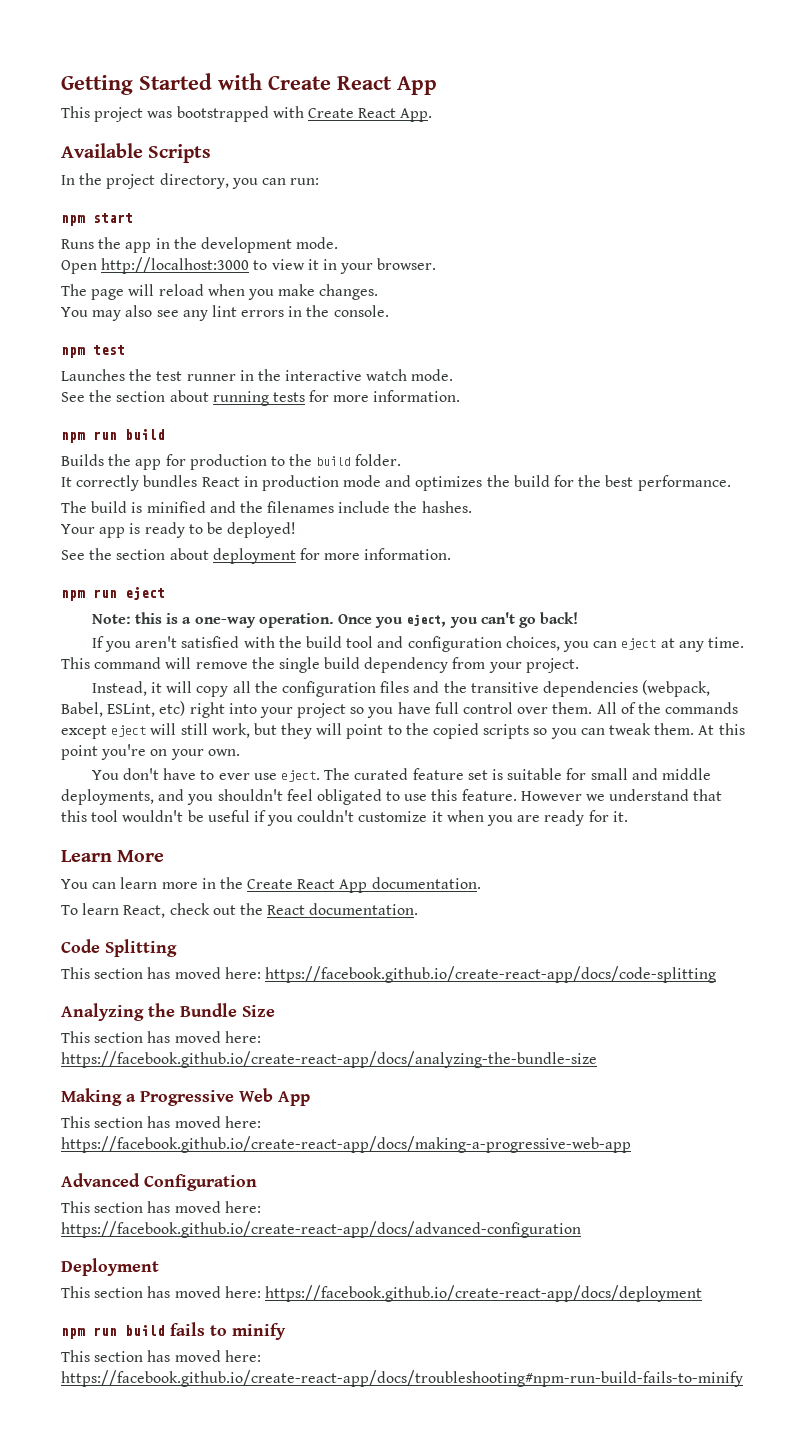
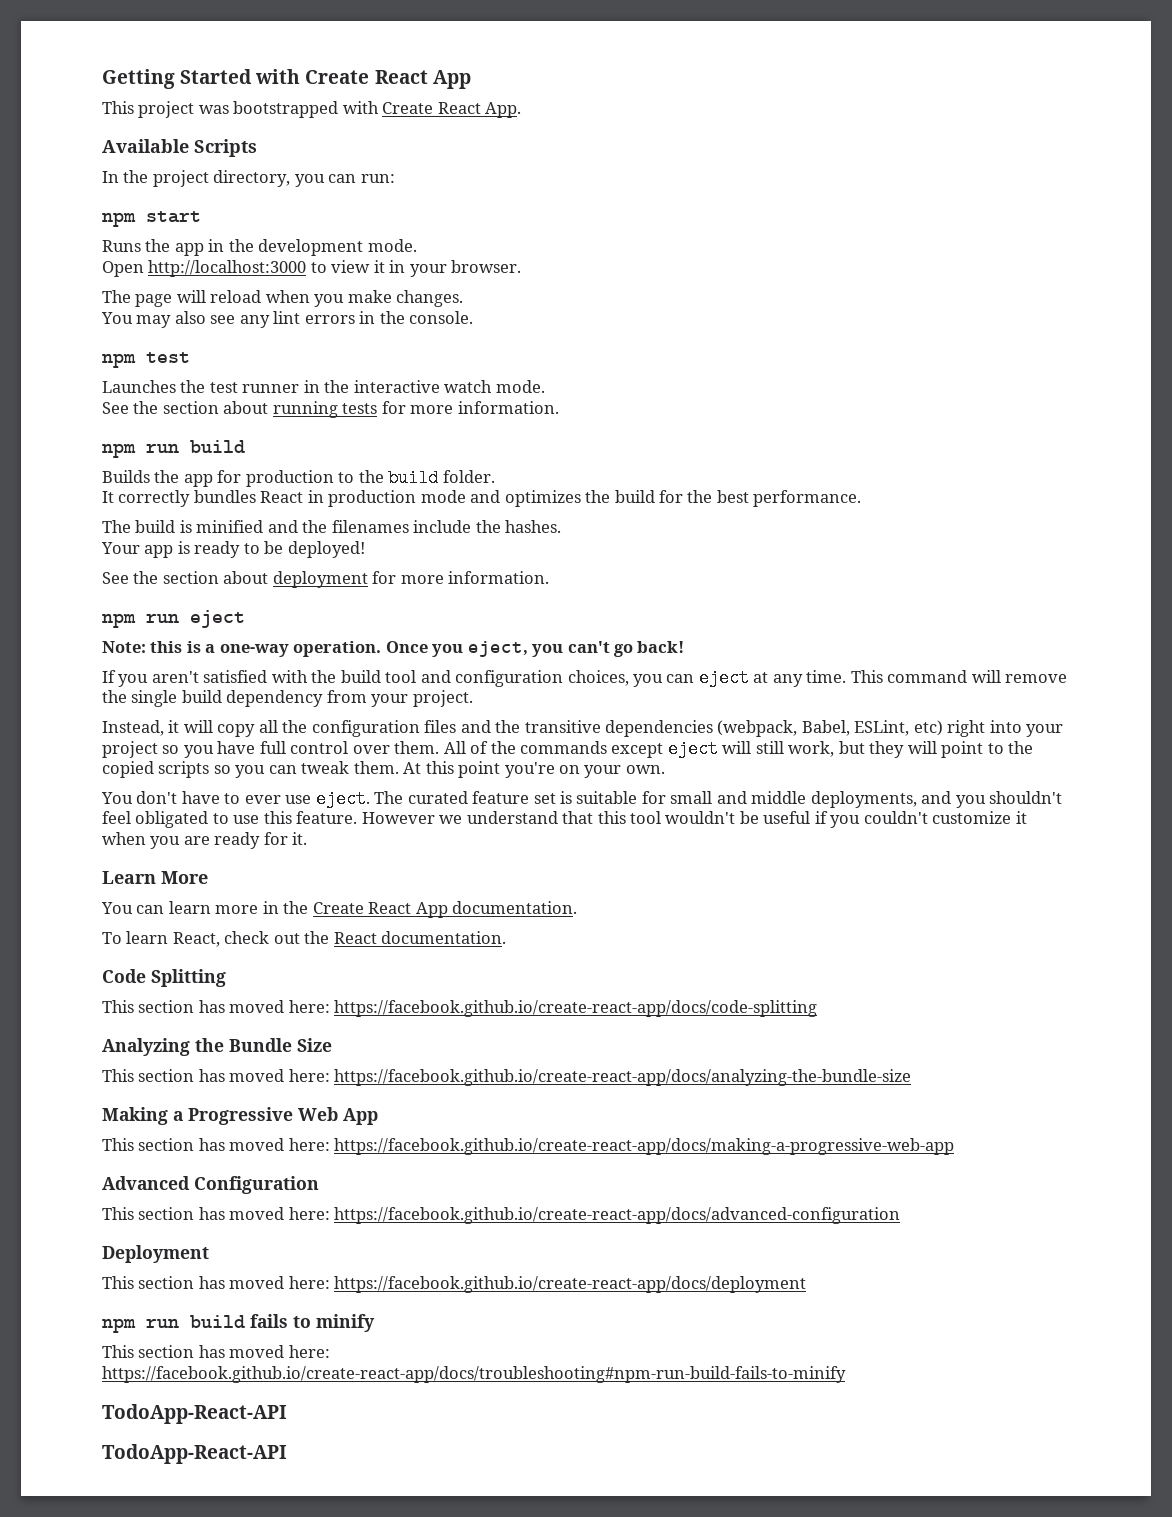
(743, 1378) none -> [102,1404,287,1424] [102,1444,287,1464] // TodoApp-React-API // TodoApp-React-API

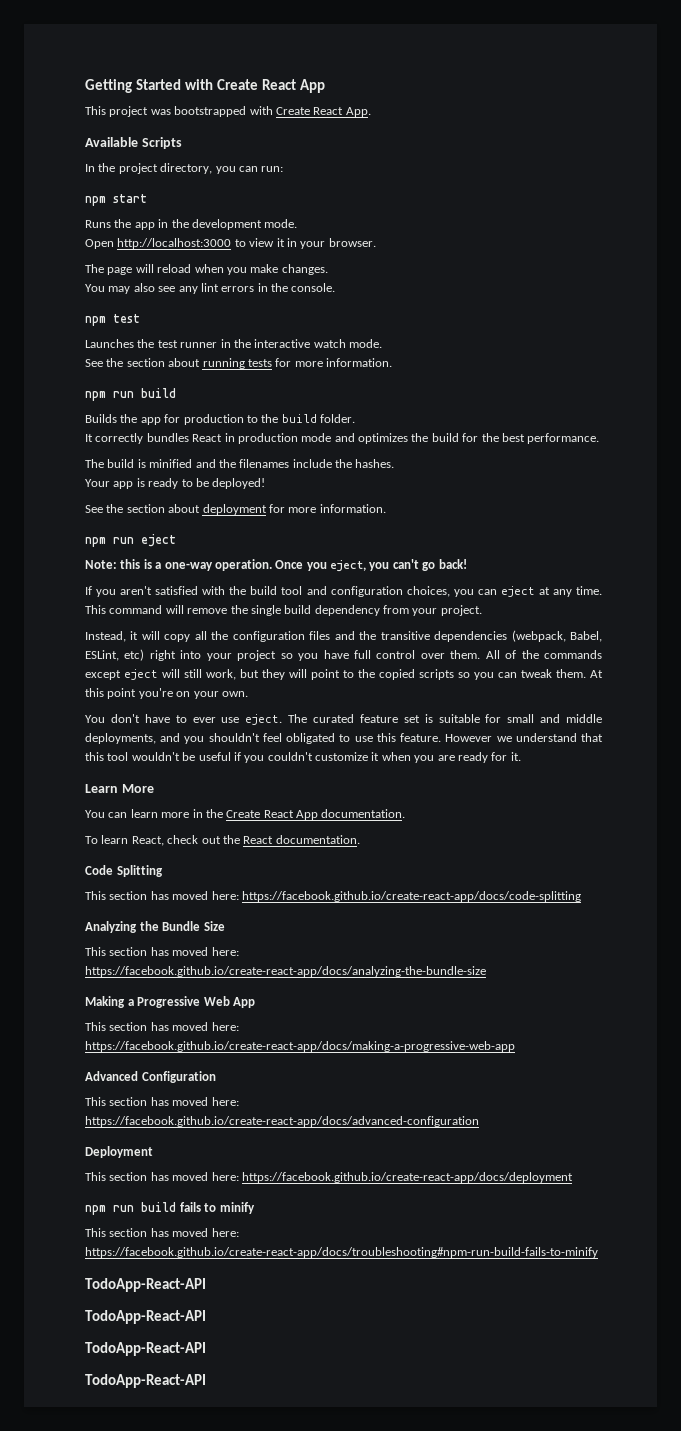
(287, 1454) none -> [85,1342,206,1356] [85,1374,206,1388] // TodoApp-React-API // TodoApp-React-API

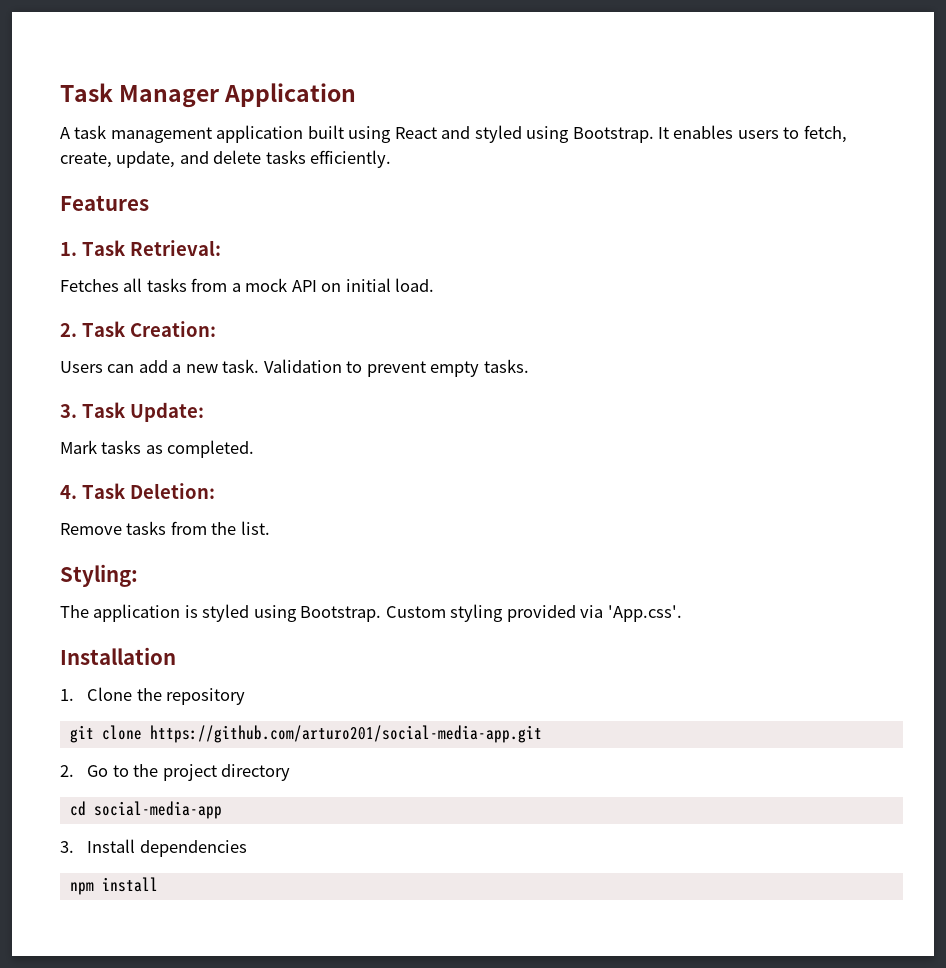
[85,79,325,93] [85,106,371,117] [85,137,182,149] [85,163,284,174] [85,194,147,206] [85,219,298,230] [85,238,376,249] [85,264,328,275] [85,283,336,294] [85,314,140,326] [85,339,382,348] [85,358,392,369] [85,388,176,401] [85,414,355,425] [85,433,600,444] [85,459,395,468] [85,478,266,489] [85,504,386,515] [85,534,176,547] [85,559,467,572] [85,586,602,597] [85,605,482,616] [85,630,602,642] [85,649,602,661] [85,669,603,680] [85,688,248,699] [85,714,602,725] [85,733,603,744] [85,752,521,763] [85,784,154,793] [85,809,406,820] [85,835,360,846] [85,865,163,877] [85,891,581,902] [85,921,225,933] [85,947,239,956] [85,966,486,977] [85,996,256,1008] [85,1022,239,1031] [85,1041,515,1052] [85,1071,216,1083] [85,1097,239,1106] [85,1116,479,1127] [85,1146,153,1158] [85,1172,573,1183] [85,1202,255,1215] [85,1228,239,1237] [85,1247,598,1258] [85,1278,206,1292] [85,1310,206,1324] [85,1342,206,1356] [85,1374,206,1388] Getting Started with Create React App // This project was bootstrapped with Create React App. // Available Scripts // In the project directory, you can run: // npm start // Runs the app in the development mode. // Open http://localhost:3000 to view it in your browser. // The page will reload when you make changes. // You may also see any lint errors in the console. // npm test // Launches the test runner in the interactive watch mode. // See the section about running tests for more information. // npm run build // Builds the app for production to the build folder. // It correctly bundles React in production mode and optimizes the build for the best performance. // The build is minified and the filenames include the hashes. // Your app is ready to be deployed! // See the section about deployment for more information. // npm run eject // Note: this is a one-way operation. Once you eject, you can't go back! // If you aren't satisfied with the build tool and configuration choices, you can eject at any time. This command will remove the single build dependency from your project. // Instead, it will copy all the configuration files and the transitive dependencies (webpack, Babel, ESLint, etc) right into your project so you have full control over them. All of the commands except eject will still work, but they will point to the copied scripts so you can tweak them. At this point you're on your own. // You don't have to ever use eject. The curated feature set is suitable for small and middle deployments, and you shouldn't feel obligated to use this feature. However we understand that this tool wouldn't be useful if you couldn't customize it when you are ready for it. // Learn More // You can learn more in the Create React App documentation. // To learn React, check out the React documentation. // Code Splitting // This section has moved here: https://facebook.github.io/create-react-app/docs/code-splitting // Analyzing the Bundle Size // This section has moved here: https://facebook.github.io/create-react-app/docs/analyzing-the-bundle-size // Making a Progressive Web App // This section has moved here: https://facebook.github.io/create-react-app/docs/making-a-progressive-web-app // Advanced Configuration // This section has moved here: https://facebook.github.io/create-react-app/docs/advanced-configuration // Deployment // This section has moved here: https://facebook.github.io/create-react-app/docs/deployment // npm run build fails to minify // This section has moved here: https://facebook.github.io/create-react-app/docs/troubleshooting#npm-run-build-fails-to-minify // TodoApp-React-API // TodoApp-React-API // TodoApp-React-API // TodoApp-React-API -> [60,83,357,108] [60,125,847,143] [60,150,392,168] [60,195,149,211] [60,240,221,256] [60,278,435,292] [60,321,216,337] [60,359,529,377] [60,402,204,422] [60,440,255,458] [60,483,215,499] [60,521,270,535] [60,564,138,587] [60,604,682,622] [60,647,176,665] [60,687,246,705] [69,725,542,743] [60,764,291,781] [69,801,222,819] [60,839,247,857] [69,877,158,895] Task Manager Application // A task management application built using React and styled using Bootstrap. It enables users to fetch, create, update, and delete tasks efficiently. // Features // 1. Task Retrieval: // Fetches all tasks from a mock API on initial load. // 2. Task Creation: // Users can add a new task. Validation to prevent empty tasks. // 3. Task Update: // Mark tasks as completed. // 4. Task Deletion: // Remove tasks from the list. // Styling: // The application is styled using Bootstrap. Custom styling provided via 'App.css'. // Installation // 1. Clone the repository // git clone https://github.com/arturo201/social-media-app.git // 2. Go to the project directory // cd social-media-app // 3. Install dependencies // npm install

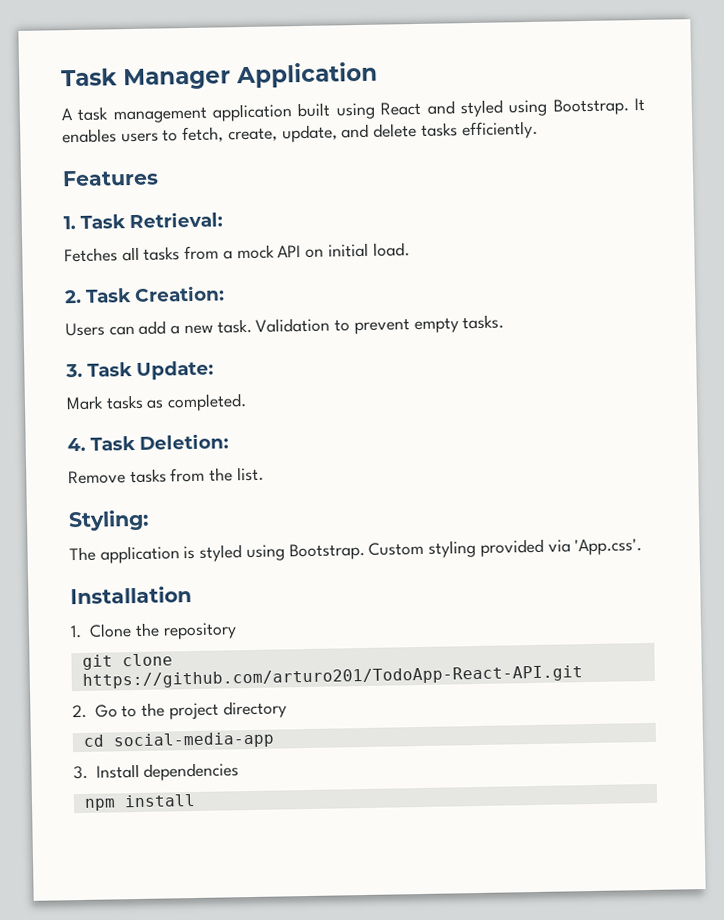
[149,725,542,743] https://github.com/arturo201/social-media-app.git -> [81,665,583,689] https://github.com/arturo201/TodoApp-React-API.git

